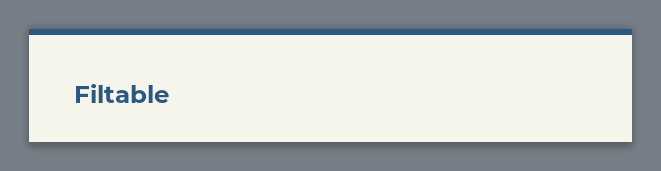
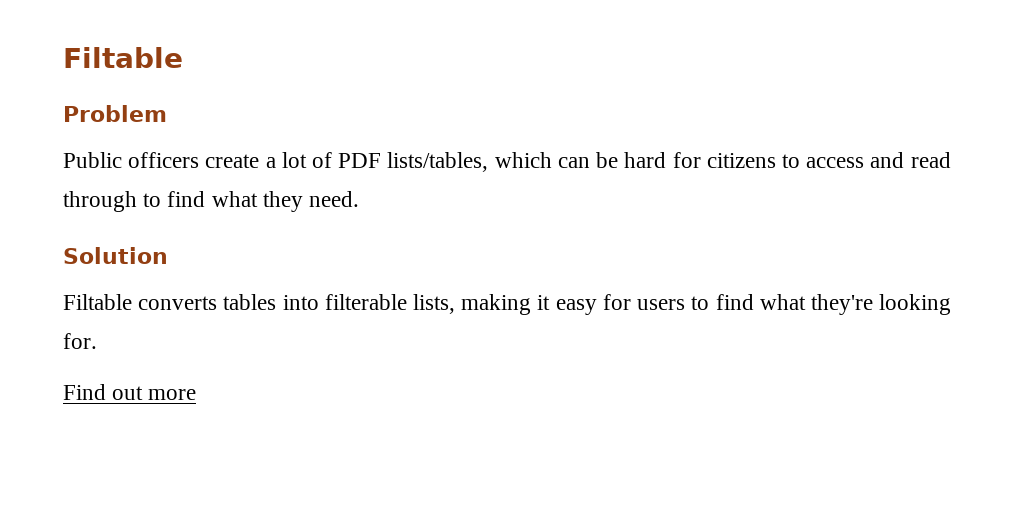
[74,84,169,103] Filtable -> [63,47,183,68] [63,105,167,122] [63,152,951,172] [63,191,360,212] [63,247,168,264] [63,294,952,315] [63,333,97,349] [63,384,197,400] Filtable // Problem // Public officers create a lot of PDF lists/tables, which can be hard for citizens to access and read through to find what they need. // Solution // Filtable converts tables into filterable lists, making it easy for users to find what they're looking for. // Find out more

